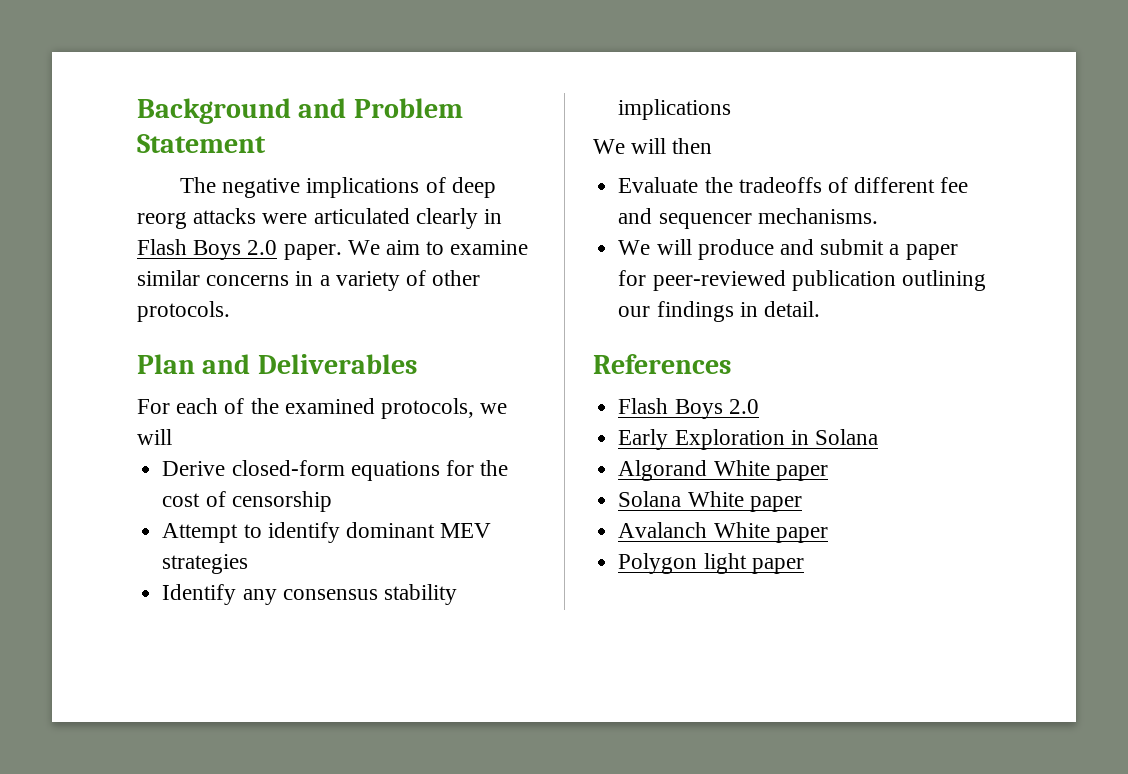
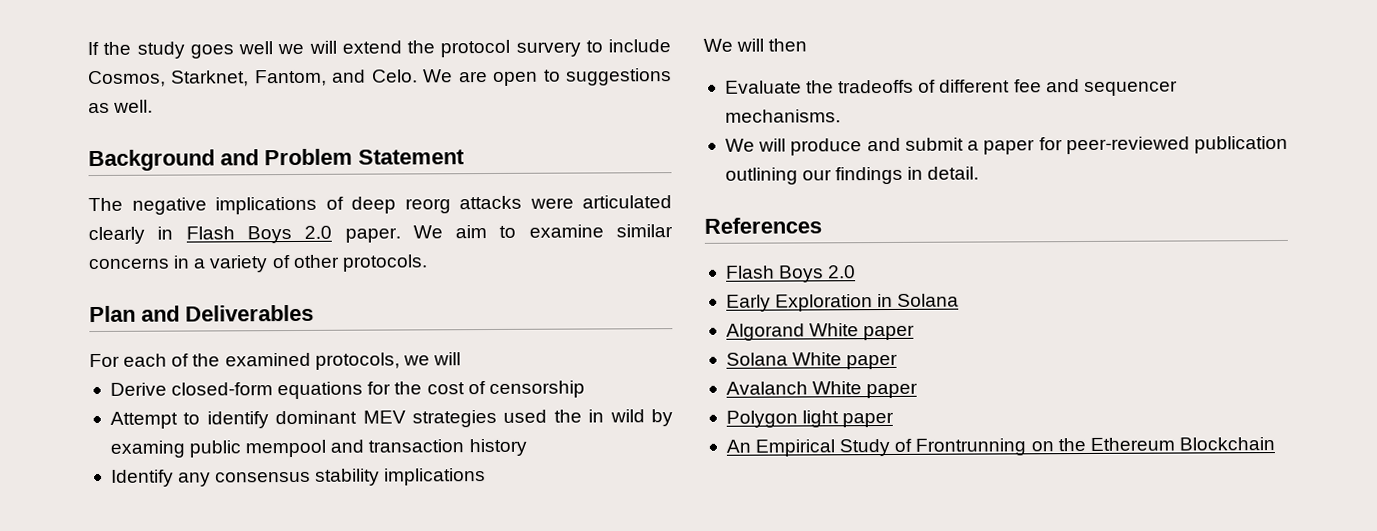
(137, 111) none -> [87,39,671,59] [88,68,673,88] [88,99,154,114] If the study goes well we will extend the protocol survery to include Cosmos, Starknet, Fantom, and Celo. We are open to suggestions as well. //
(249, 564) none -> [503,409,673,427] [109,438,527,458] used the in wild by examing public mempool and transaction history
(804, 566) none -> [725,437,1275,457] // An Empirical Study of Frontrunning on the Ethereum Blockchain

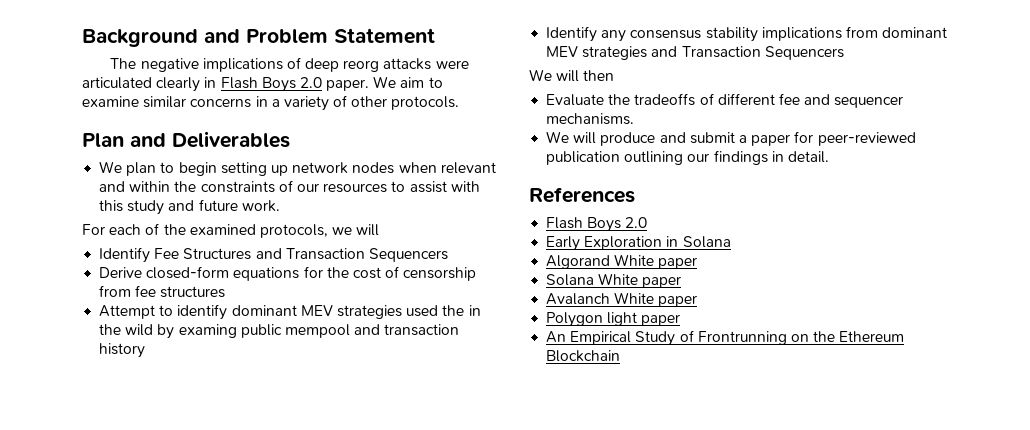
[87,39,671,59] [88,68,673,88] [88,99,154,114] If the study goes well we will extend the protocol survery to include Cosmos, Starknet, Fantom, and Celo. We are open to suggestions as well. // -> (82, 38) none
(314, 313) none -> [99,161,496,176] [99,180,480,193] [99,199,280,215] // We plan to begin setting up network nodes when relevant and within the constraints of our resources to assist with this study and future work.
(461, 359) none -> [99,247,448,263] // Identify Fee Structures and Transaction Sequencers
(585, 389) none -> [99,285,226,298] from fee structures
(605, 416) none -> [99,324,122,335] the
(487, 477) none -> [845,26,948,38] [546,46,844,60] from dominant MEV strategies and Transaction Sequencers

